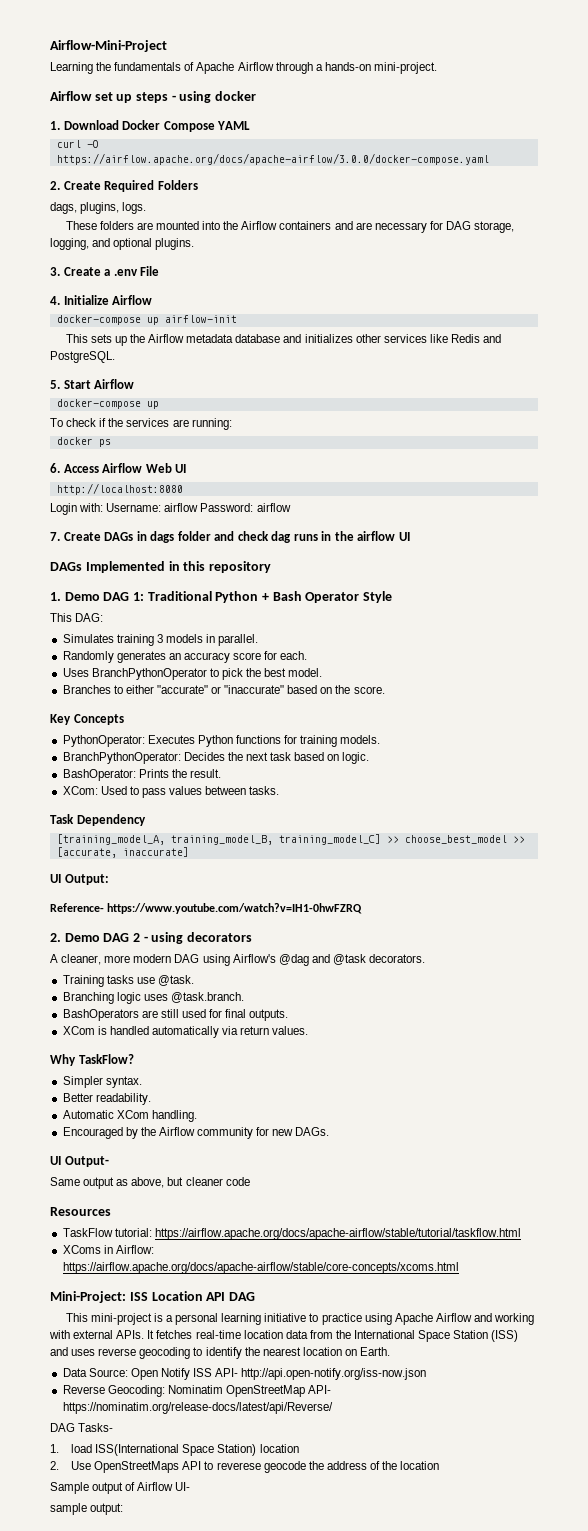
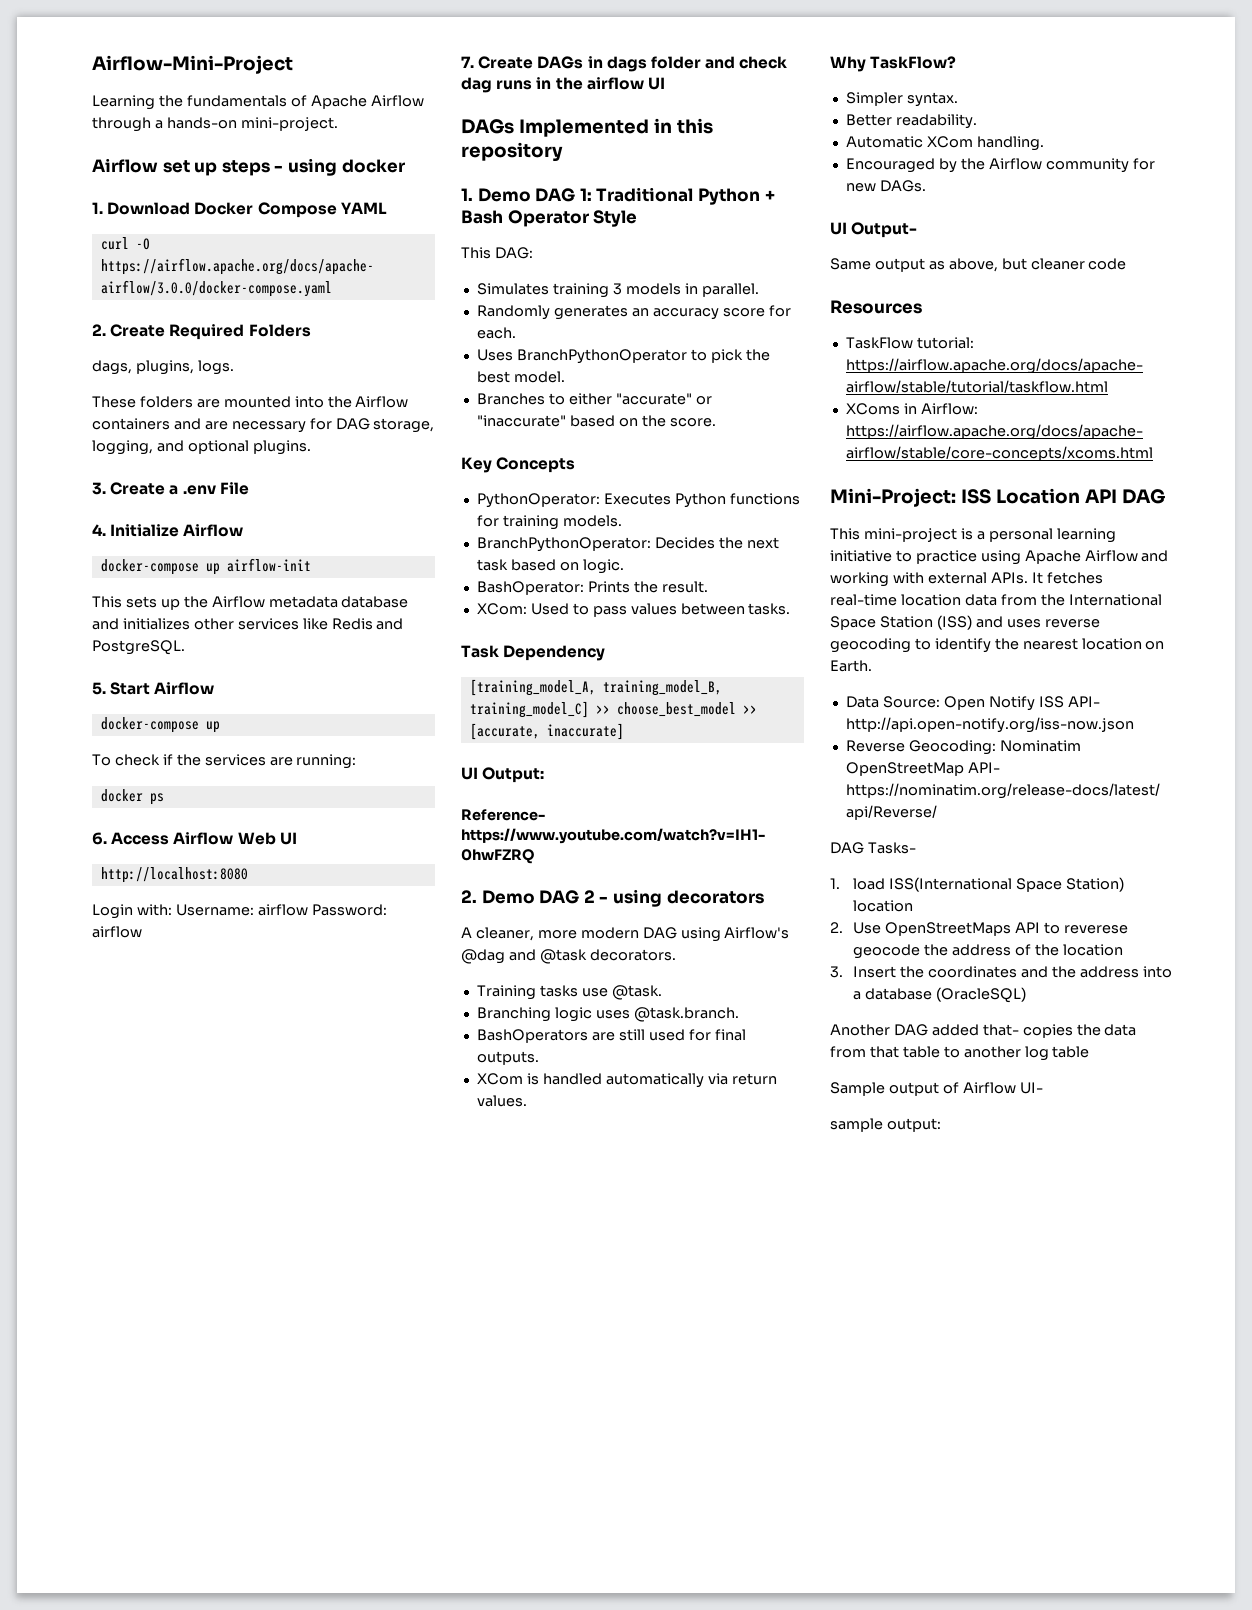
(440, 1465) none -> [830,966,1172,978] [853,987,1027,1003] [830,1024,1137,1038] [830,1046,1090,1061] // 3. Insert the coordinates and the address into a database (OracleSQL) // Another DAG added that- copies the data from that table to another log table

